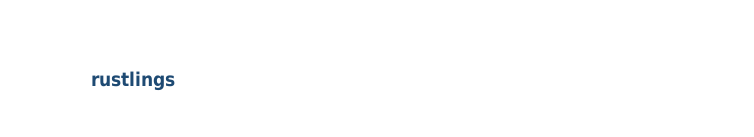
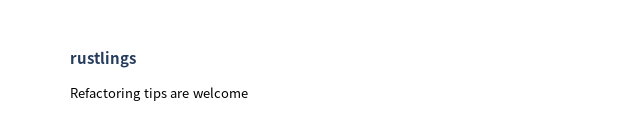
(175, 81) none -> [70,87,248,101] // Refactoring tips are welcome

